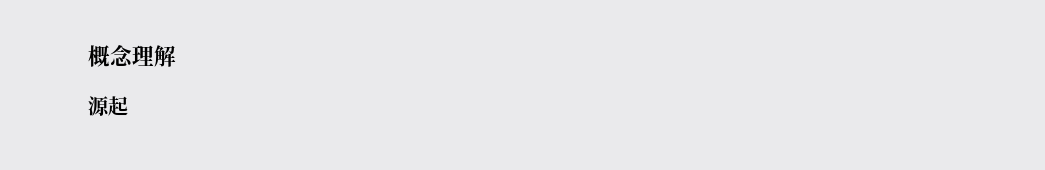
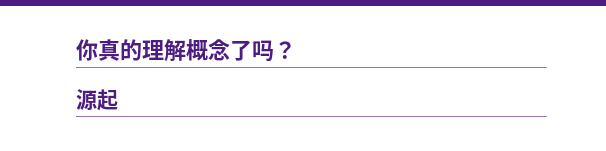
[88,44,176,67] 概念理解 -> [76,39,296,62] 你真的理解概念了吗？

